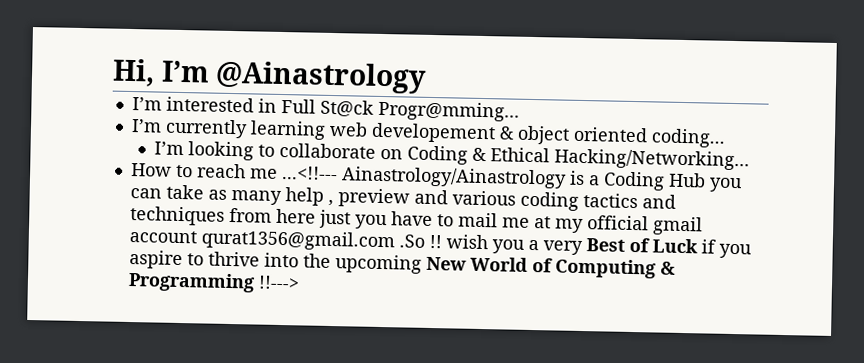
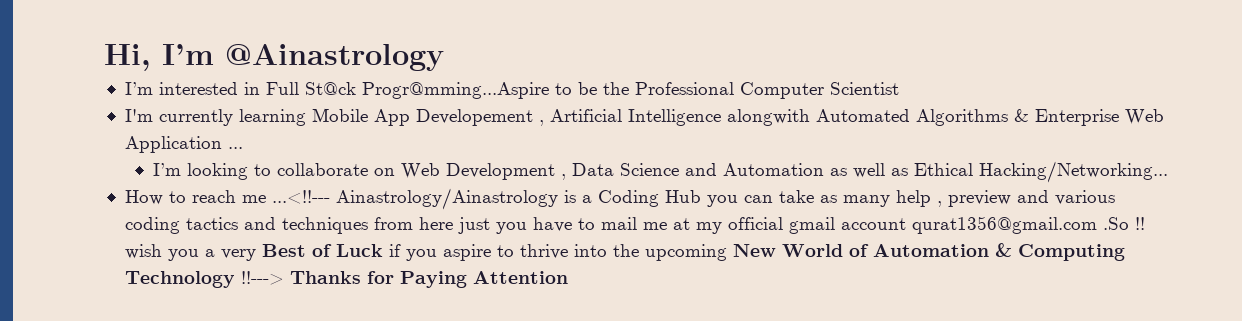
[377,100,520,122] [130,118,726,148] Progr@mming... // I’m currently learning web developement & object oriented coding... -> [361,82,899,99] [124,108,1164,126] [124,136,243,153] Progr@mming...Aspire to be the Professional Computer Scientist // I'm currently learning Mobile App Developement , Artificial Intelligence alongwith Automated Algorithms & Enterprise Web Application ...
[406,145,487,165] Coding & -> [400,163,908,180] Web Development , Data Science and Automation as well as
[554,258,676,279] [127,271,300,293] Computing & Programming !!---> -> [872,243,1125,261] [124,271,568,288] Automation & Computing Technology !!---> Thanks for Paying Attention

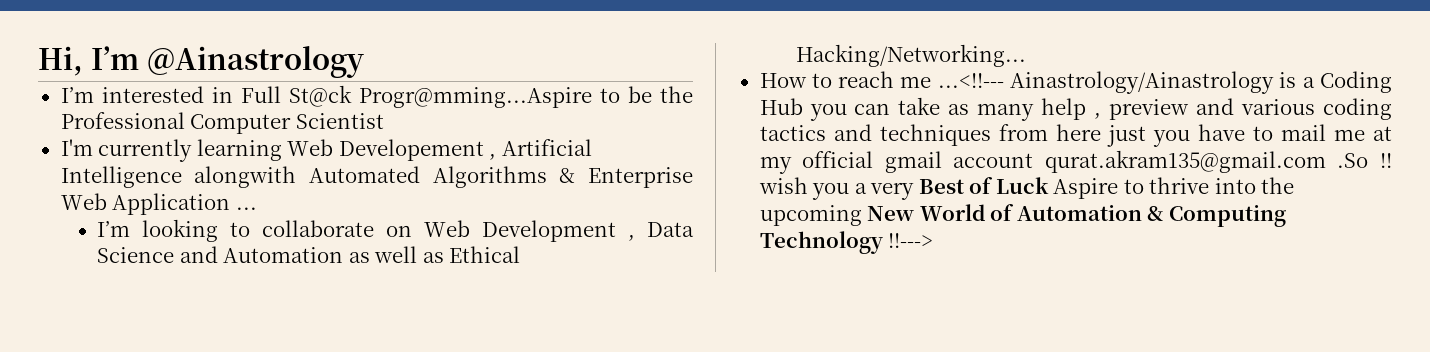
[311,108,410,126] Mobile App -> [287,139,334,156] Web
[911,216,1097,234] qurat1356@gmail.com -> [1044,150,1326,173] qurat.akram135@gmail.com
[388,244,491,261] if you aspire -> [1053,178,1119,199] Aspire
[289,271,568,288] Thanks for Paying Attention -> (934, 240) none

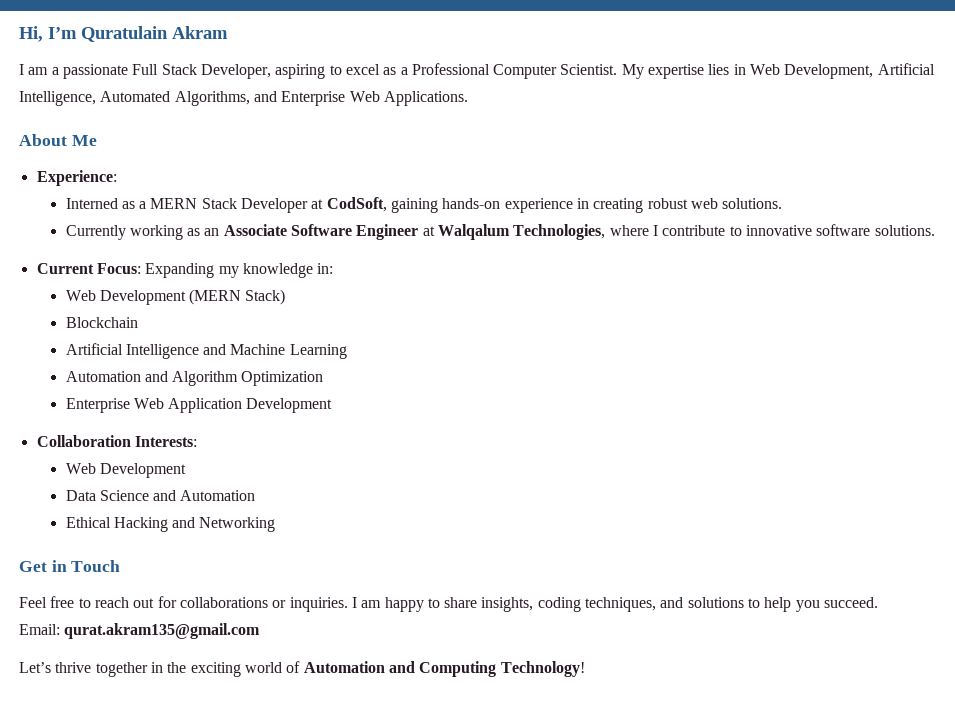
[146,46,364,78] [60,85,693,108] [60,112,384,134] [60,139,592,162] [60,166,694,188] [60,193,257,215] [96,219,635,242] @Ainastrology // I’m interested in Full St@ck Progr@mming...Aspire to be the Professional Computer Scientist // I'm currently learning Web Developement , Artificial Intelligence alongwith Automated Algorithms & Enterprise Web Application ... // I’m looking to collaborate on Web Development , -> [81,26,228,42] [19,63,935,79] [19,91,468,106] [19,134,97,146] [36,170,117,186] [65,197,783,213] [65,224,935,240] [36,263,334,278] [65,289,286,305] [65,317,138,328] [65,343,347,359] [65,371,324,386] [65,398,333,413] [36,435,197,447] [65,463,186,478] Quratulain Akram // I am a passionate Full Stack Developer, aspiring to excel as a Professional Computer Scientist. My expertise lies in Web Development, Artificial Intelligence, Automated Algorithms, and Enterprise Web Applications. // About Me // Experience: // Interned as a MERN Stack Developer at CodSoft, gaining hands-on experience in creating robust web solutions. // Currently working as an Associate Software Engineer at Walqalum Technologies, where I contribute to innovative software solutions. // Current Focus: Expanding my knowledge in: // Web Development (MERN Stack) // Blockchain // Artificial Intelligence and Machine Learning // Automation and Algorithm Optimization // Enterprise Web Application Development // Collaboration Interests: // Web Development //
[348,246,521,263] [795,44,1026,67] [759,71,1392,94] [759,97,1392,121] [759,124,1392,147] [759,150,1392,174] [758,177,1295,200] [759,204,1286,227] [759,231,934,254] as well as Ethical Hacking/Networking... // How to reach me ...<!!--- Ainastrology/Ainastrology is a Coding Hub you can take as many help , preview and various coding tactics and techniques from here just you have to mail me at my official gmail account qurat.akram135@gmail.com .So !! wish you a very Best of Luck Aspire to thrive into the upcoming New World of Automation & Computing Technology !!---> -> [65,517,276,532] [19,560,121,572] [19,596,879,612] [19,623,261,639] [19,661,585,677] // Ethical Hacking and Networking // Get in Touch // Feel free to reach out for collaborations or inquiries. I am happy to share insights, coding techniques, and solutions to help you succeed. // Email: qurat.akram135@gmail.com // Let’s thrive together in the exciting world of Automation and Computing Technology!

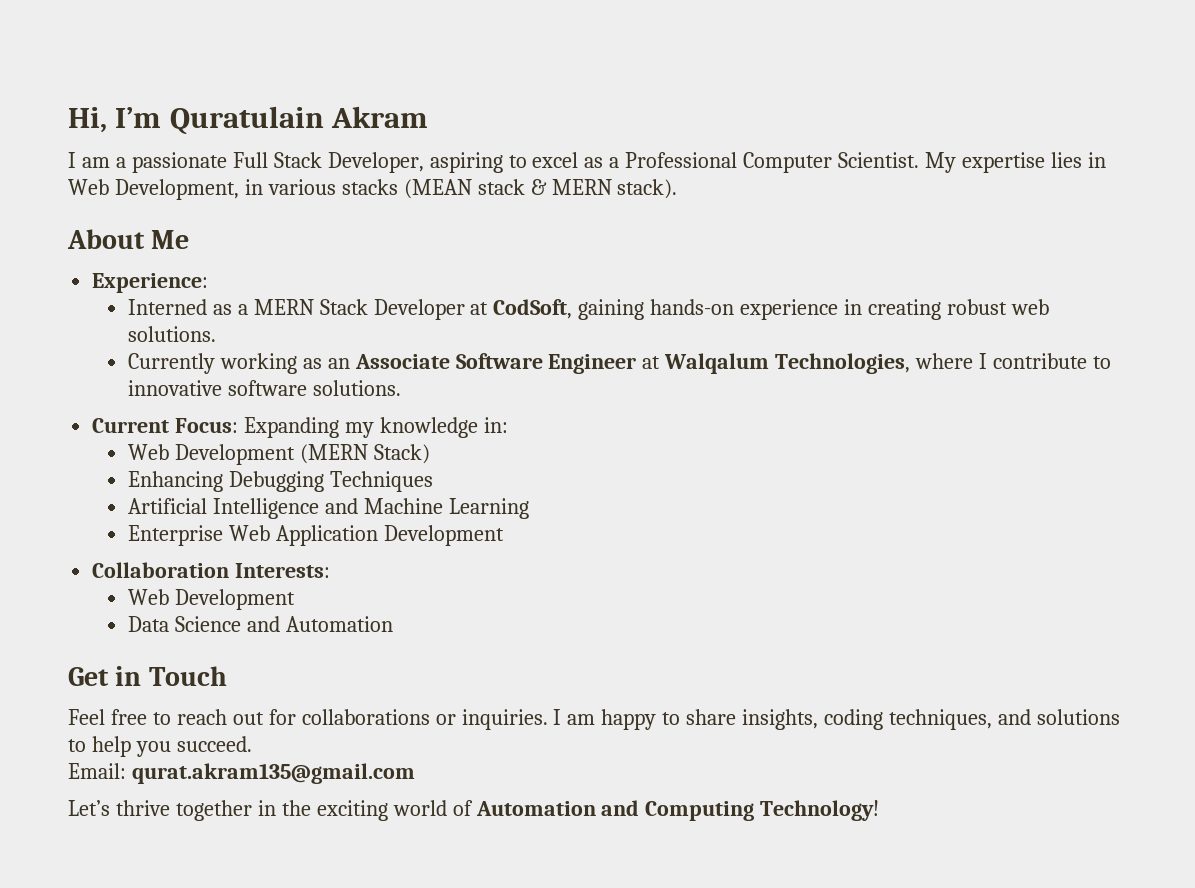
[877,63,935,75] [19,91,468,106] Artificial Intelligence, Automated Algorithms, and Enterprise Web Applications. -> [244,179,678,199] in various stacks (MEAN stack & MERN stack).
[65,317,138,328] Blockchain -> [127,471,433,492] Enhancing Debugging Techniques
[65,371,324,386] // Automation and Algorithm Optimization -> (529, 508) none
[65,517,276,532] // Ethical Hacking and Networking -> (393, 624) none

